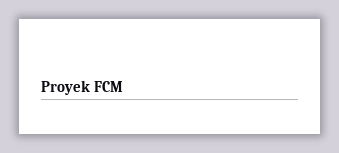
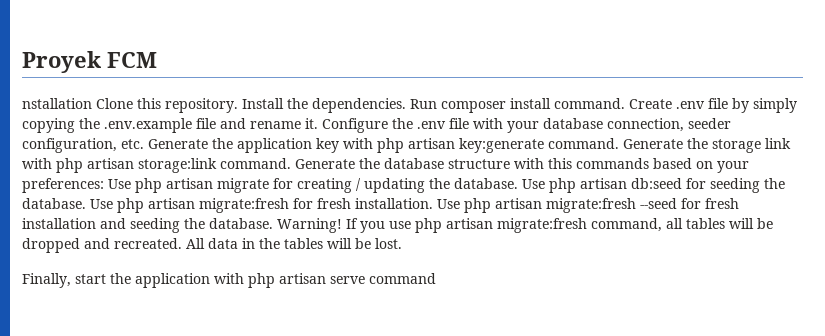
(124, 86) none -> [22,98,797,113] [22,118,731,133] [22,138,791,153] [22,158,749,173] [22,178,785,193] [22,198,739,213] [22,218,773,233] [22,238,402,253] [22,273,436,288] // nstallation Clone this repository. Install the dependencies. Run composer install command. Create .env file by simply copying the .env.example file and rename it. Configure the .env file with your database connection, seeder configuration, etc. Generate the application key with php artisan key:generate command. Generate the storage link with php artisan storage:link command. Generate the database structure with this commands based on your preferences: Use php artisan migrate for creating / updating the database. Use php artisan db:seed for seeding the database. Use php artisan migrate:fresh for fresh installation. Use php artisan migrate:fresh --seed for fresh installation and seeding the database. Warning! If you use php artisan migrate:fresh command, all tables will be dropped and recreated. All data in the tables will be lost. // Finally, start the application with php artisan serve command

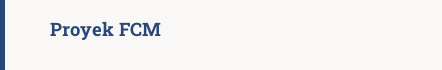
[22,98,797,113] [22,118,731,133] [22,138,791,153] [22,158,749,173] [22,178,785,193] [22,198,739,213] [22,218,773,233] [22,238,402,253] [22,273,436,288] // nstallation Clone this repository. Install the dependencies. Run composer install command. Create .env file by simply copying the .env.example file and rename it. Configure the .env file with your database connection, seeder configuration, etc. Generate the application key with php artisan key:generate command. Generate the storage link with php artisan storage:link command. Generate the database structure with this commands based on your preferences: Use php artisan migrate for creating / updating the database. Use php artisan db:seed for seeding the database. Use php artisan migrate:fresh for fresh installation. Use php artisan migrate:fresh --seed for fresh installation and seeding the database. Warning! If you use php artisan migrate:fresh command, all tables will be dropped and recreated. All data in the tables will be lost. // Finally, start the application with php artisan serve command -> (161, 29) none

